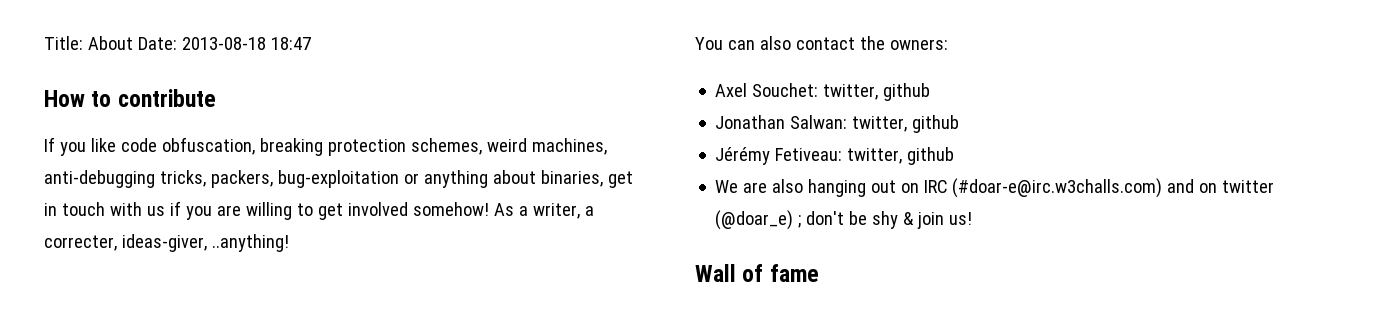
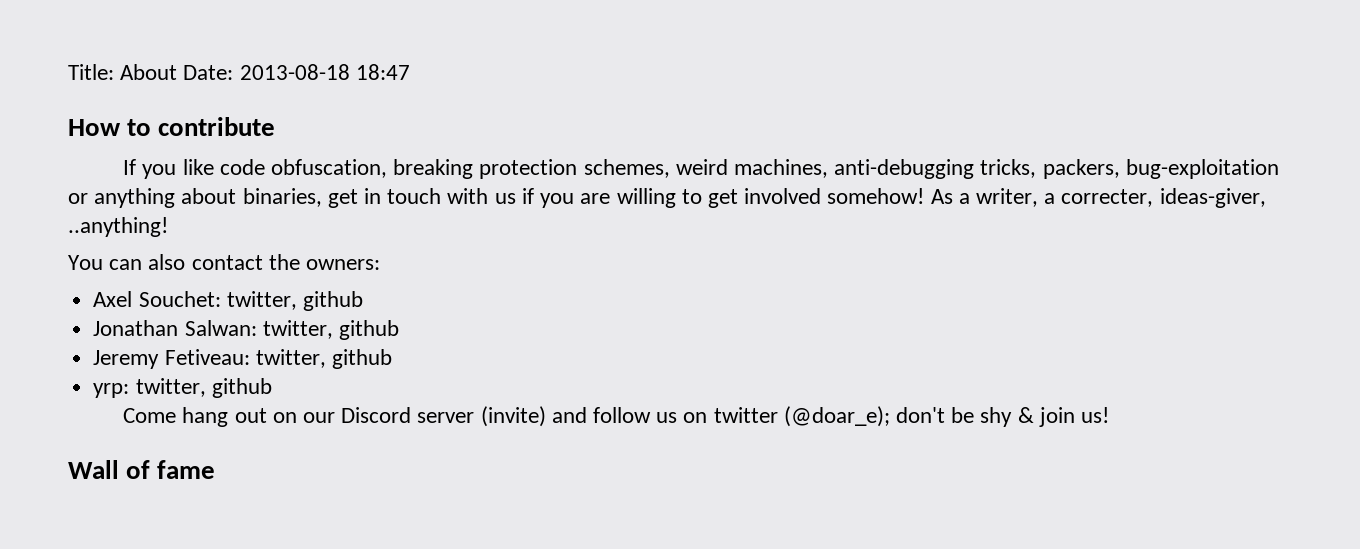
[715,147,771,165] Jérémy -> [93,350,160,369] Jeremy
[715,178,1275,198] [715,210,802,230] We are also hanging out on IRC (#doar-e@irc.w3challs.com) and on twitter (@doar_e) ; -> [93,378,272,398] [123,406,890,427] yrp: twitter, github // Come hang out on our Discord server (invite) and follow us on twitter (@doar_e);

